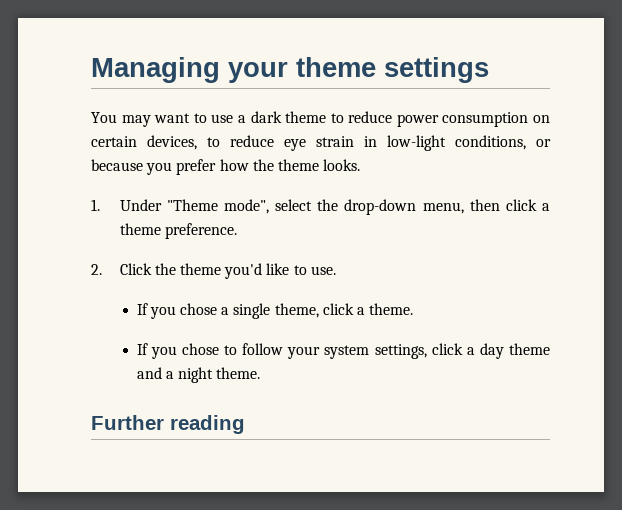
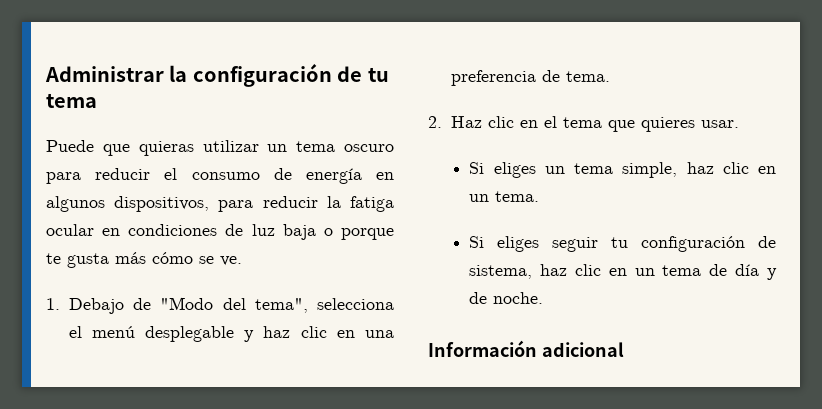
[91,57,489,83] [91,111,550,127] [91,135,551,151] [91,159,361,175] [91,199,550,215] [119,223,237,239] [91,263,336,279] [136,303,414,319] [136,343,550,359] [136,367,261,383] [91,415,245,434] Managing your theme settings // You may want to use a dark theme to reduce power consumption on certain devices, to reduce eye strain in low-light conditions, or because you prefer how the theme looks. // 1. Under "Theme mode", select the drop-down menu, then click a theme preference. // 2. Click the theme you'd like to use. // If you chose a single theme, click a theme. // If you chose to follow your system settings, click a day theme and a night theme. // Further reading -> [45,64,389,87] [46,93,97,108] [46,140,395,156] [46,168,394,184] [46,196,394,212] [46,224,394,240] [46,252,242,268] [46,297,394,314] [68,326,394,342] [450,70,610,86] [428,116,739,132] [469,162,776,178] [469,191,540,202] [469,236,776,252] [469,264,777,280] [469,292,544,304] [428,340,624,357] Administrar la configuración de tu tema // Puede que quieras utilizar un tema oscuro para reducir el consumo de energía en algunos dispositivos, para reducir la fatiga ocular en condiciones de luz baja o porque te gusta más cómo se ve. // 1. Debajo de "Modo del tema", selecciona el menú desplegable y haz clic en una preferencia de tema. // 2. Haz clic en el tema que quieres usar. // Si eliges un tema simple, haz clic en un tema. // Si eliges seguir tu configuración de sistema, haz clic en un tema de día y de noche. // Información adicional

